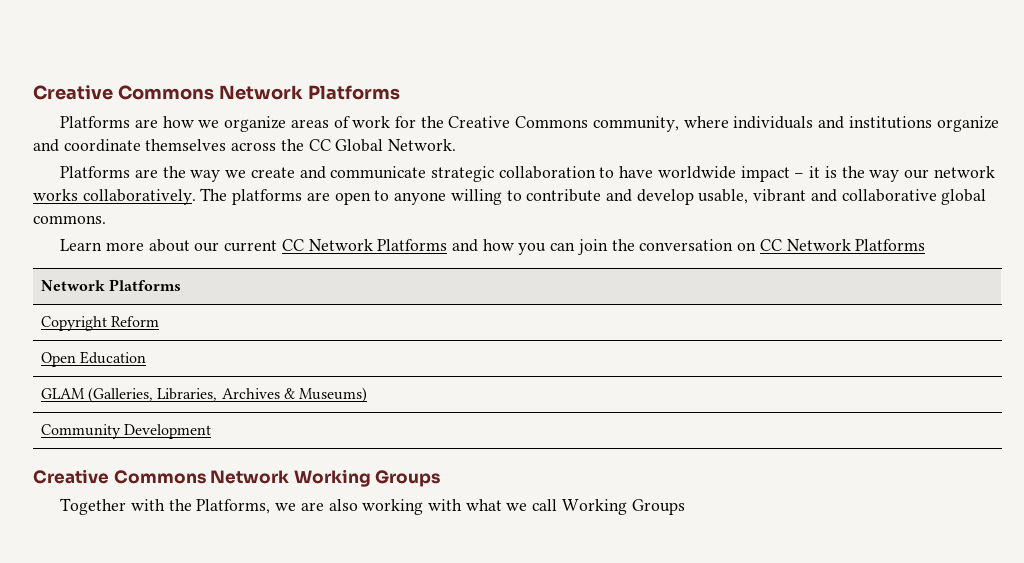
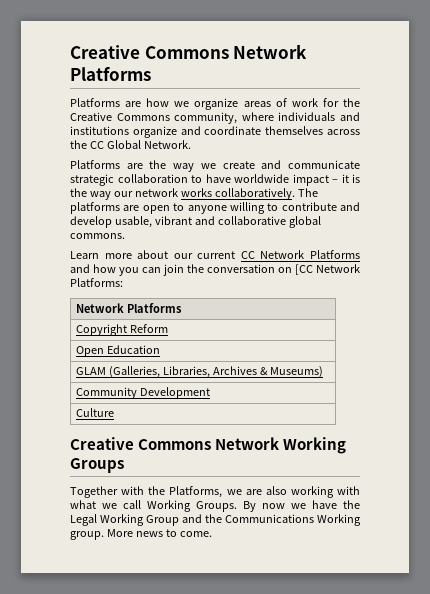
[759,239,926,251] CC Network Platforms -> [295,264,360,275] [70,278,123,287] [CC Network Platforms:
(212, 431) none -> [76,408,115,417] // Culture
[631,499,685,515] Groups -> [196,500,360,512] [70,514,361,526] [70,529,212,540] Groups. By now we have the Legal Working Group and the Communications Working group. More news to come.

